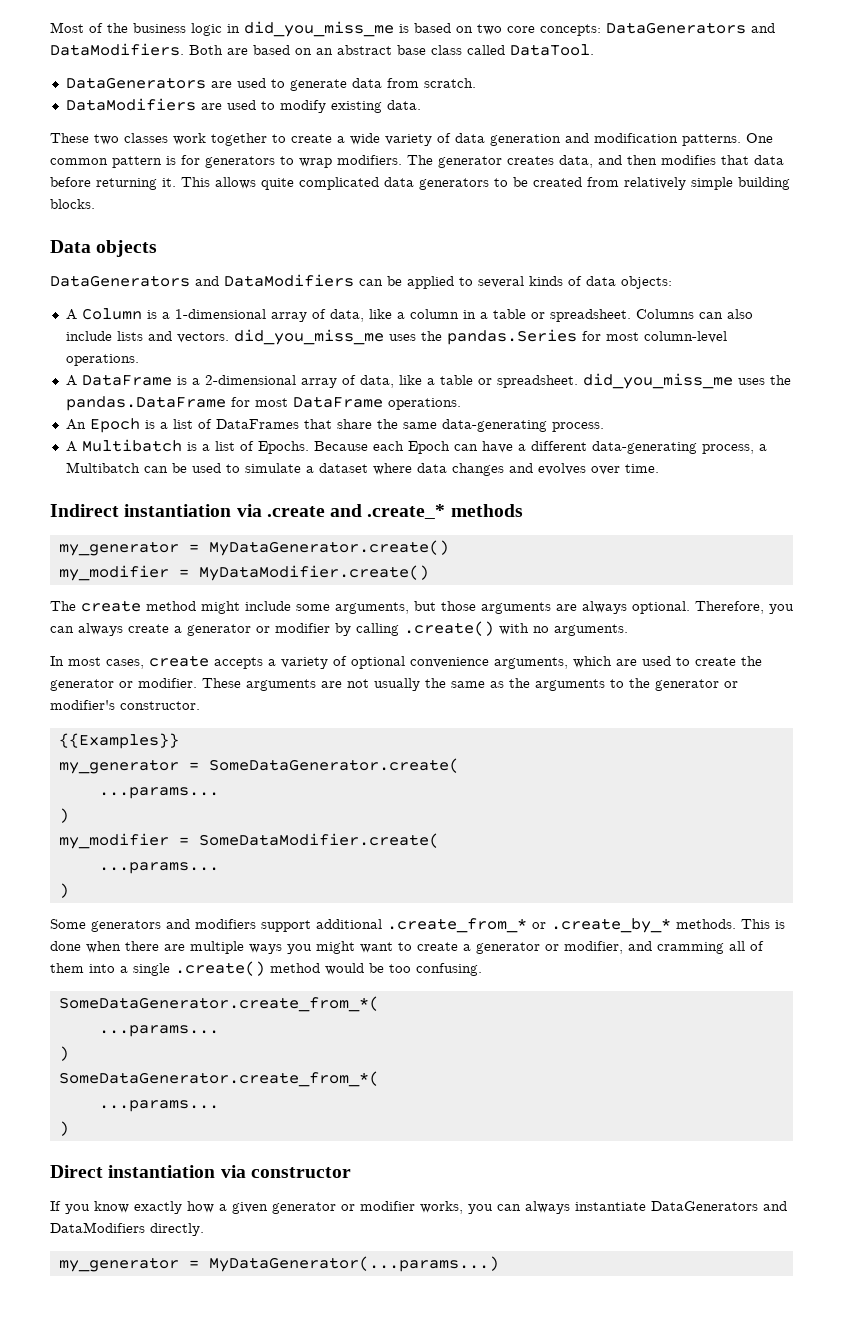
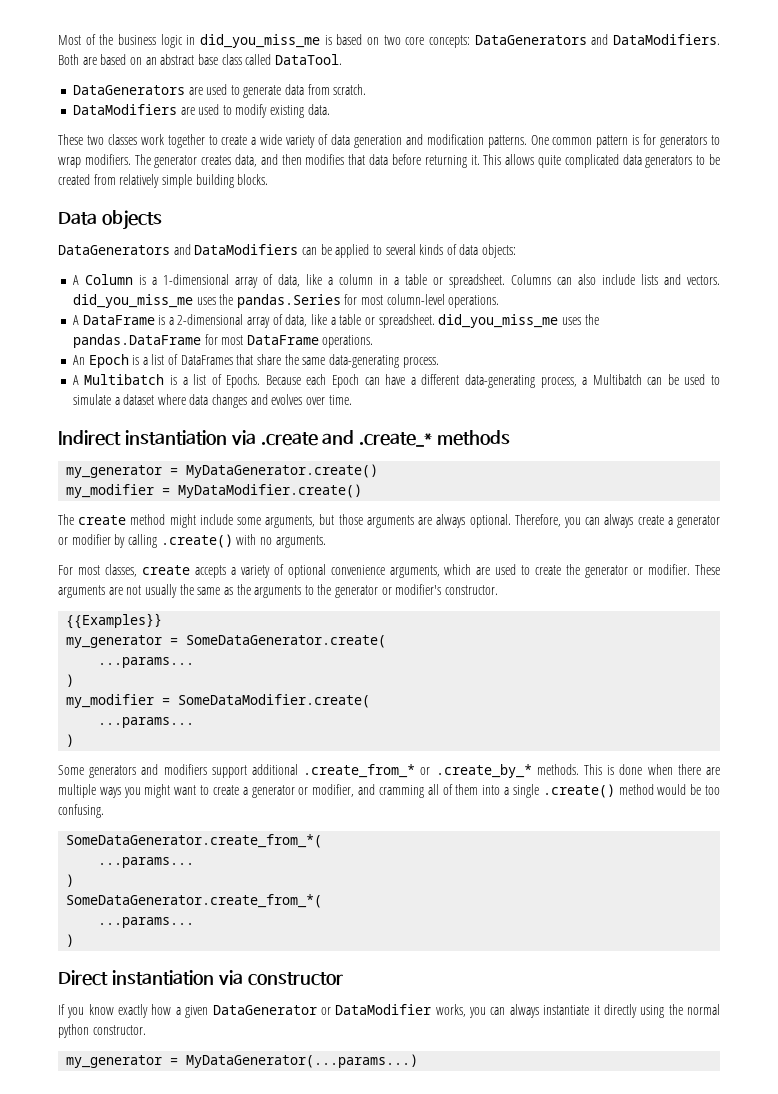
[50,656,144,669] In most cases, -> [58,564,137,577] For most classes,
[272,1201,415,1214] generator or modifier -> [212,1004,432,1015] DataGenerator or DataModifier
[651,1201,787,1211] [50,1222,204,1236] DataGenerators and DataModifiers directly. -> [593,1004,720,1018] [58,1024,146,1038] it directly using the normal python constructor.

